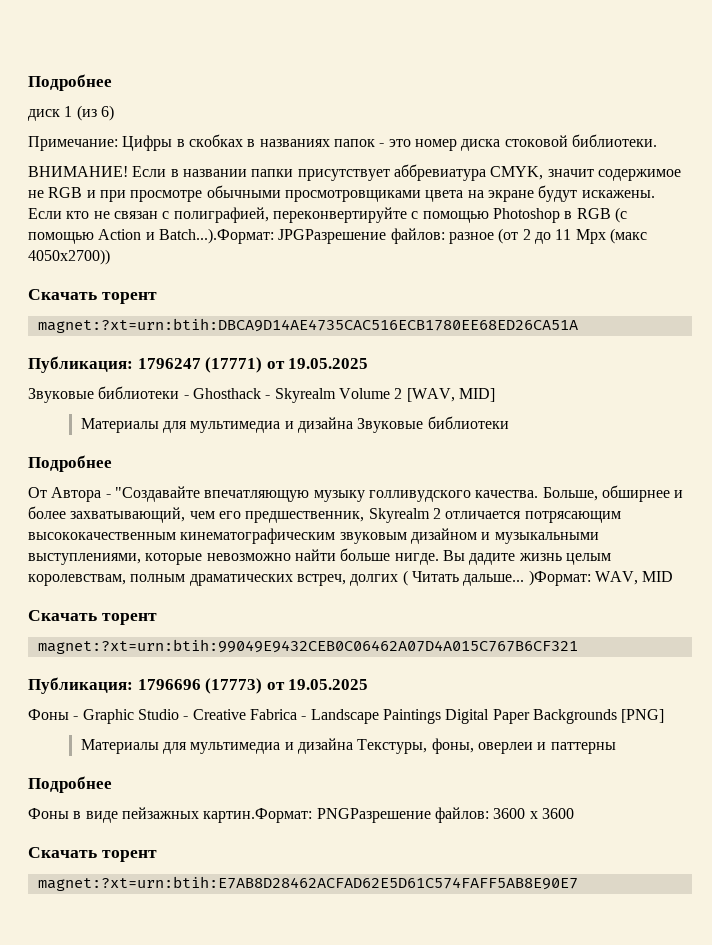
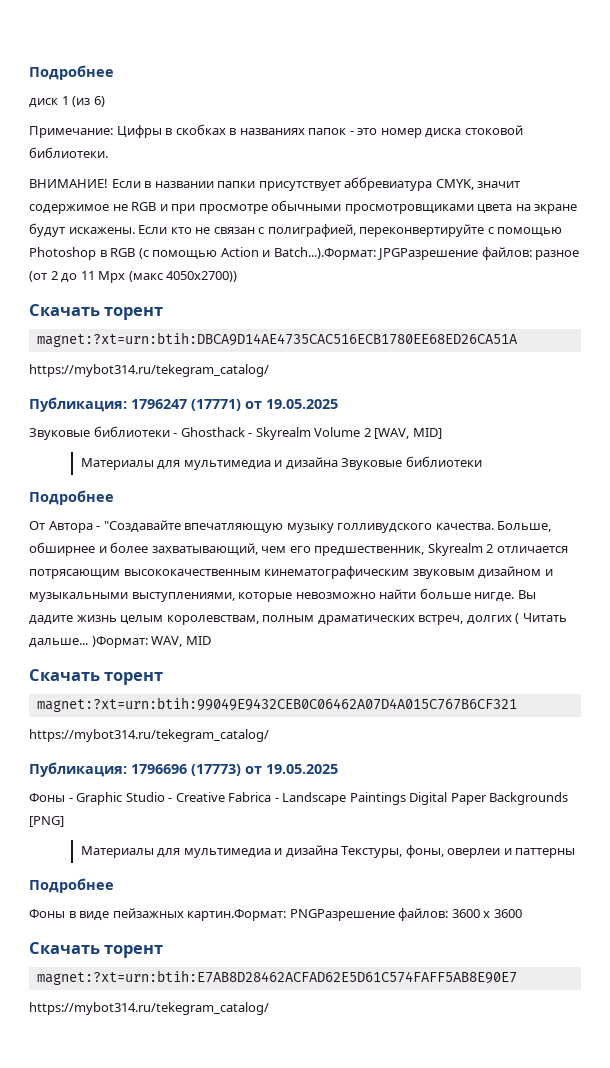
(578, 325) none -> [29,364,269,377] // https://mybot314.ru/tekegram_catalog/
(578, 646) none -> [29,729,269,742] // https://mybot314.ru/tekegram_catalog/
(578, 883) none -> [29,1002,269,1015] // https://mybot314.ru/tekegram_catalog/

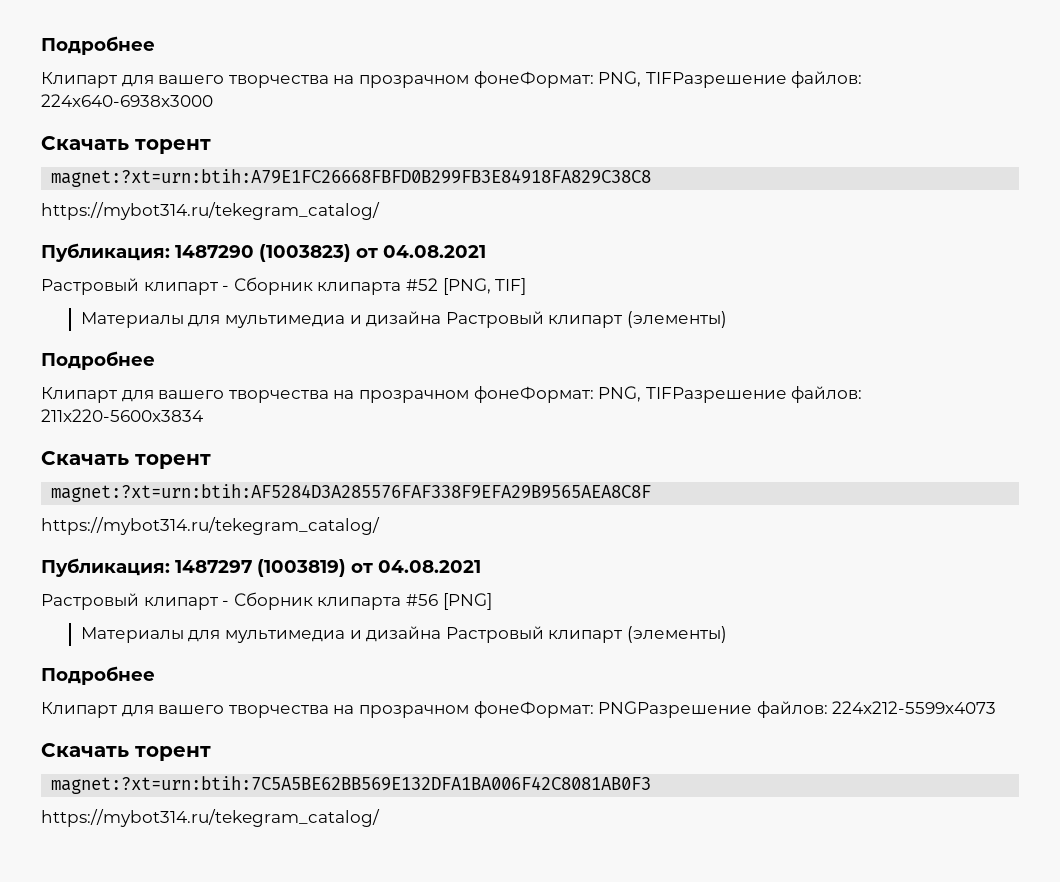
[29,65,114,80] [29,96,105,108] [29,124,523,138] [29,147,108,158] [29,177,521,191] [29,200,578,214] [29,223,563,237] [29,247,580,260] [29,271,238,283] [29,304,164,320] [36,332,518,347] [29,364,269,377] [29,397,338,412] [29,426,442,440] [80,456,482,470] [29,490,114,505] [29,520,552,533] [29,542,568,556] [29,566,553,579] [29,588,536,602] [29,613,567,625] [29,636,211,648] [29,669,164,685] [36,697,517,712] [29,729,269,742] [29,762,338,777] [29,792,569,805] Подробнее // диск 1 (из 6) // Примечание: Цифры в скобках в названиях папок - это номер диска стоковой библиотеки. // ВНИМАНИЕ! Если в названии папки присутствует аббревиатура CMYK, значит содержимое не RGB и при просмотре обычными просмотровщиками цвета на экране будут искажены. Если кто не связан с полиграфией, переконвертируйте с помощью Photoshop в RGB (с помощью Action и Batch...).Формат: JPGРазрешение файлов: разное (от 2 до 11 Mpx (макс 4050х2700)) // Скачать торент // magnet:?xt=urn:btih:DBCA9D14AE4735CAC516ECB1780EE68ED26CA51A // https://mybot314.ru/tekegram_catalog/ // Публикация: 1796247 (17771) от 19.05.2025 // Звуковые библиотеки - Ghosthack - Skyrealm Volume 2 [WAV, MID] // Материалы для мультимедиа и дизайна Звуковые библиотеки // Подробнее // От Автора - "Создавайте впечатляющую музыку голливудского качества. Больше, обширнее и более захватывающий, чем его предшественник, Skyrealm 2 отличается потрясающим высококачественным кинематографическим звуковым дизайном и музыкальными выступлениями, которые невозможно найти больше нигде. Вы дадите жизнь целым королевствам, полным драматических встреч, долгих ( Читать дальше... )Формат: WAV, MID // Скачать торент // magnet:?xt=urn:btih:99049E9432CEB0C06462A07D4A015C767B6CF321 // https://mybot314.ru/tekegram_catalog/ // Публикация: 1796696 (17773) от 19.05.2025 // Фоны - Graphic Studio - Creative Fabrica - Landscape Paintings Digital Paper Backgrounds -> [41,36,155,55] [41,71,863,88] [41,94,213,107] [41,136,211,154] [51,169,652,187] [41,202,380,220] [41,243,486,262] [41,277,527,295] [80,311,727,328] [41,351,155,370] [41,386,863,403] [41,409,203,422] [41,451,211,469] [51,484,652,502] [41,517,380,535] [41,558,481,577] [41,592,438,610] Подробнее // Клипарт для вашего творчества на прозрачном фонеФормат: PNG, TIFРазрешение файлов: 224x640-6938x3000 // Скачать торент // magnet:?xt=urn:btih:A79E1FC26668FBFD0B299FB3E84918FA829C38C8 // https://mybot314.ru/tekegram_catalog/ // Публикация: 1487290 (1003823) от 04.08.2021 // Растровый клипарт - Сборник клипарта #52 [PNG, TIF] // Материалы для мультимедиа и дизайна Растровый клипарт (элементы) // Подробнее // Клипарт для вашего творчества на прозрачном фонеФормат: PNG, TIFРазрешение файлов: 211x220-5600x3834 // Скачать торент // magnet:?xt=urn:btih:AF5284D3A285576FAF338F9EFA29B9565AEA8C8F // https://mybot314.ru/tekegram_catalog/ // Публикация: 1487297 (1003819) от 04.08.2021 // Растровый клипарт - Сборник клипарта #56
[341,845,576,858] [29,878,114,893] [29,908,522,921] [29,942,164,958] [36,970,517,985] Текстуры, фоны, оверлеи и паттерны // Подробнее // Фоны в виде пейзажных картин.Формат: PNGРазрешение файлов: 3600 x 3600 // Скачать торент // magnet:?xt=urn:btih:E7AB8D28462ACFAD62E5D61C574FAFF5AB8E90E7 -> [445,626,727,643] [41,666,155,685] [41,701,997,718] [41,743,211,761] [51,776,652,794] Растровый клипарт (элементы) // Подробнее // Клипарт для вашего творчества на прозрачном фонеФормат: PNGРазрешение файлов: 224x212-5599x4073 // Скачать торент // magnet:?xt=urn:btih:7C5A5BE62BB569E132DFA1BA006F42C8081AB0F3

